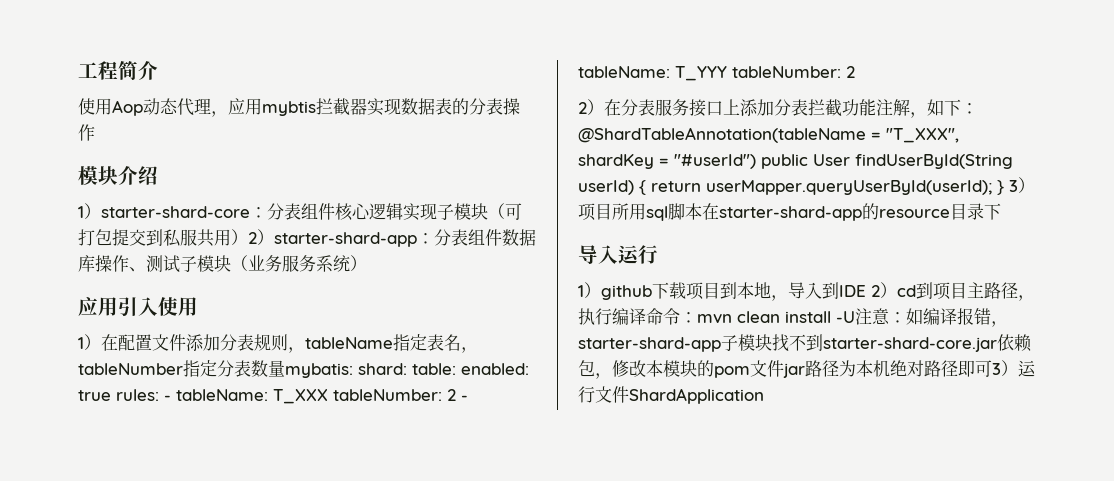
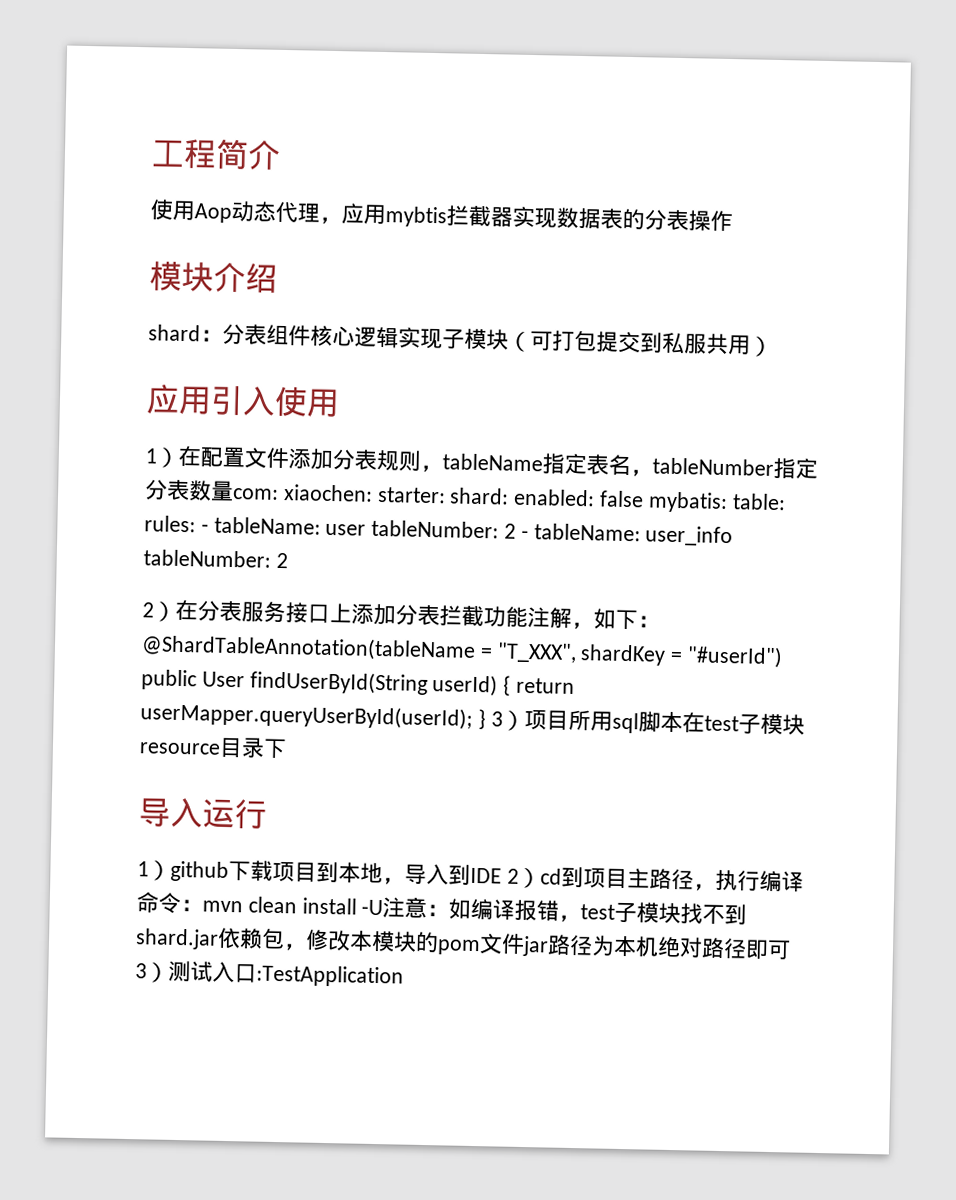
[78,203,250,219] 1）starter-shard-core -> [148,324,201,342] shard
[248,229,536,247] [78,255,367,273] 2）starter-shard-app：分表组件数据库操作、测试子模块（业务服务系统） -> (773, 346) none
[285,363,529,378] [78,390,111,401] mybatis: shard: table: enabled: true -> [232,484,786,514] com: xiaochen: starter: shard: enabled: false mybatis: table:
[273,389,328,404] T_XXX -> [325,523,367,536] user
[675,66,727,81] T_YYY -> [645,525,734,547] user_info
[719,203,879,221] starter-shard-app的 -> [703,713,805,735] test子模块
[578,337,721,352] starter-shard-app -> [580,904,616,920] test
[823,337,997,352] starter-shard-core.jar -> [135,928,219,950] shard.jar
[1018,360,1036,377] [578,386,764,404] 运行文件ShardApplication -> [168,960,404,988] 测试入口:TestApplication

